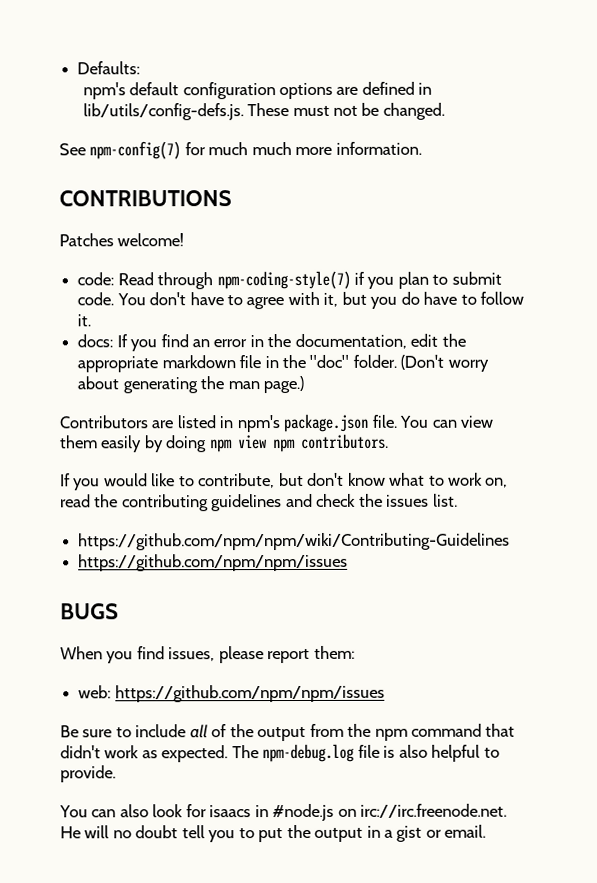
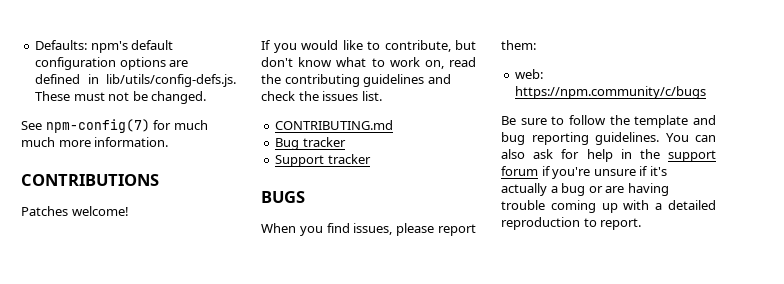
(141, 68) // -> (88, 45) none
[77,270,502,290] [77,291,525,310] [77,314,92,327] [77,333,466,352] [77,354,489,373] [77,375,304,394] [59,413,494,433] [59,433,389,453] // code: Read through npm-coding-style(7) if you plan to submit code. You don't have to agree with it, but you do have to follow it. // docs: If you find an error in the documentation, edit the appropriate markdown file in the "doc" folder. (Don't worry about generating the man page.) // Contributors are listed in npm's package.json file. You can view them easily by doing npm view npm contributors. -> (129, 211) none
[78,532,511,551] [78,553,349,572] https://github.com/npm/npm/wiki/Contributing-Guidelines // https://github.com/npm/npm/issues -> [275,120,394,130] [275,137,346,150] [275,154,371,167] CONTRIBUTING.md // Bug tracker // Support tracker
[114,684,385,703] https://github.com/npm/npm/issues -> [515,86,707,99] https://npm.community/c/bugs
[135,723,516,742] [60,743,500,763] [60,765,116,783] [59,803,508,822] [60,824,487,843] include all of the output from the npm command that didn't work as expected. The npm-debug.log file is also helpful to provide. // You can also look for isaacs in #node.js on irc://irc.freenode.net. He will no doubt tell you to put the output in a gist or email. -> [569,115,716,128] [501,132,716,145] [501,149,716,162] [501,166,667,179] [501,183,669,196] [501,200,716,213] [501,217,642,230] follow the template and bug reporting guidelines. You can also ask for help in the support forum if you're unsure if it's actually a bug or are having trouble coming up with a detailed reproduction to report.

